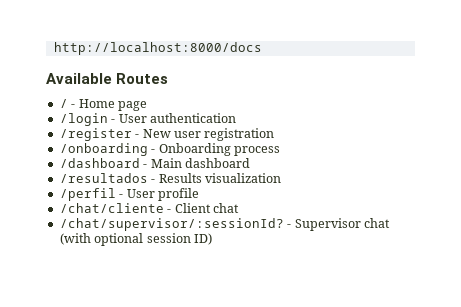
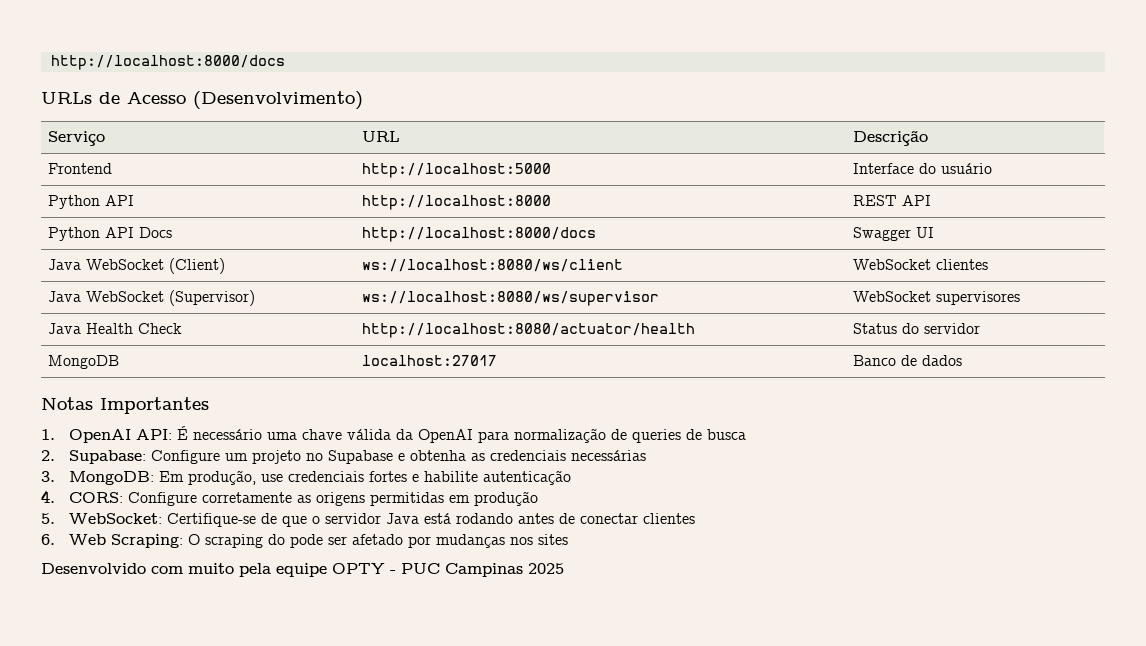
[46,73,169,84] [59,99,147,111] [59,113,236,126] [59,128,275,141] [59,143,280,156] [59,158,250,168] [59,173,281,183] [59,188,199,201] [59,203,239,213] [59,218,390,231] [59,233,212,246] Available Routes // / - Home page // /login - User authentication // /register - New user registration // /onboarding - Onboarding process // /dashboard - Main dashboard // /resultados - Results visualization // /perfil - User profile // /chat/cliente - Client chat // /chat/supervisor/:sessionId? - Supervisor chat (with optional session ID) -> [41,91,363,110] [48,131,106,146] [362,131,401,142] [853,130,929,146] [48,163,113,174] [362,163,552,178] [853,163,993,174] [48,195,135,209] [362,195,552,210] [853,195,932,206] [48,227,173,241] [362,227,597,242] [853,227,935,241] [48,258,226,274] [362,259,624,272] [853,259,989,270] [48,290,256,306] [362,291,660,306] [853,291,1021,305] [48,323,183,334] [362,323,696,338] [853,323,981,334] [48,355,120,369] [362,355,498,366] [853,355,963,366] [41,397,209,414] [41,426,746,443] [41,450,646,464] [41,470,571,485] [41,490,538,506] [41,513,695,527] [41,534,568,548] [41,563,564,577] URLs de Acesso (Desenvolvimento) // Serviço | URL | Descrição // Frontend | http://localhost:5000 | Interface do usuário // Python API | http://localhost:8000 | REST API // Python API Docs | http://localhost:8000/docs | Swagger UI // Java WebSocket (Client) | ws://localhost:8080/ws/client | WebSocket clientes // Java WebSocket (Supervisor) | ws://localhost:8080/ws/supervisor | WebSocket supervisores // Java Health Check | http://localhost:8080/actuator/health | Status do servidor // MongoDB | localhost:27017 | Banco de dados // Notas Importantes // 1. OpenAI API: É necessário uma chave válida da OpenAI para normalização de queries de busca // 2. Supabase: Configure um projeto no Supabase e obtenha as credenciais necessárias // 3. MongoDB: Em produção, use credenciais fortes e habilite autenticação // 4. CORS: Configure corretamente as origens permitidas em produção // 5. WebSocket: Certifique-se de que o servidor Java está rodando antes de conectar clientes // 6. Web Scraping: O scraping do pode ser afetado por mudanças nos sites // Desenvolvido com muito pela equipe OPTY - PUC Campinas 2025

